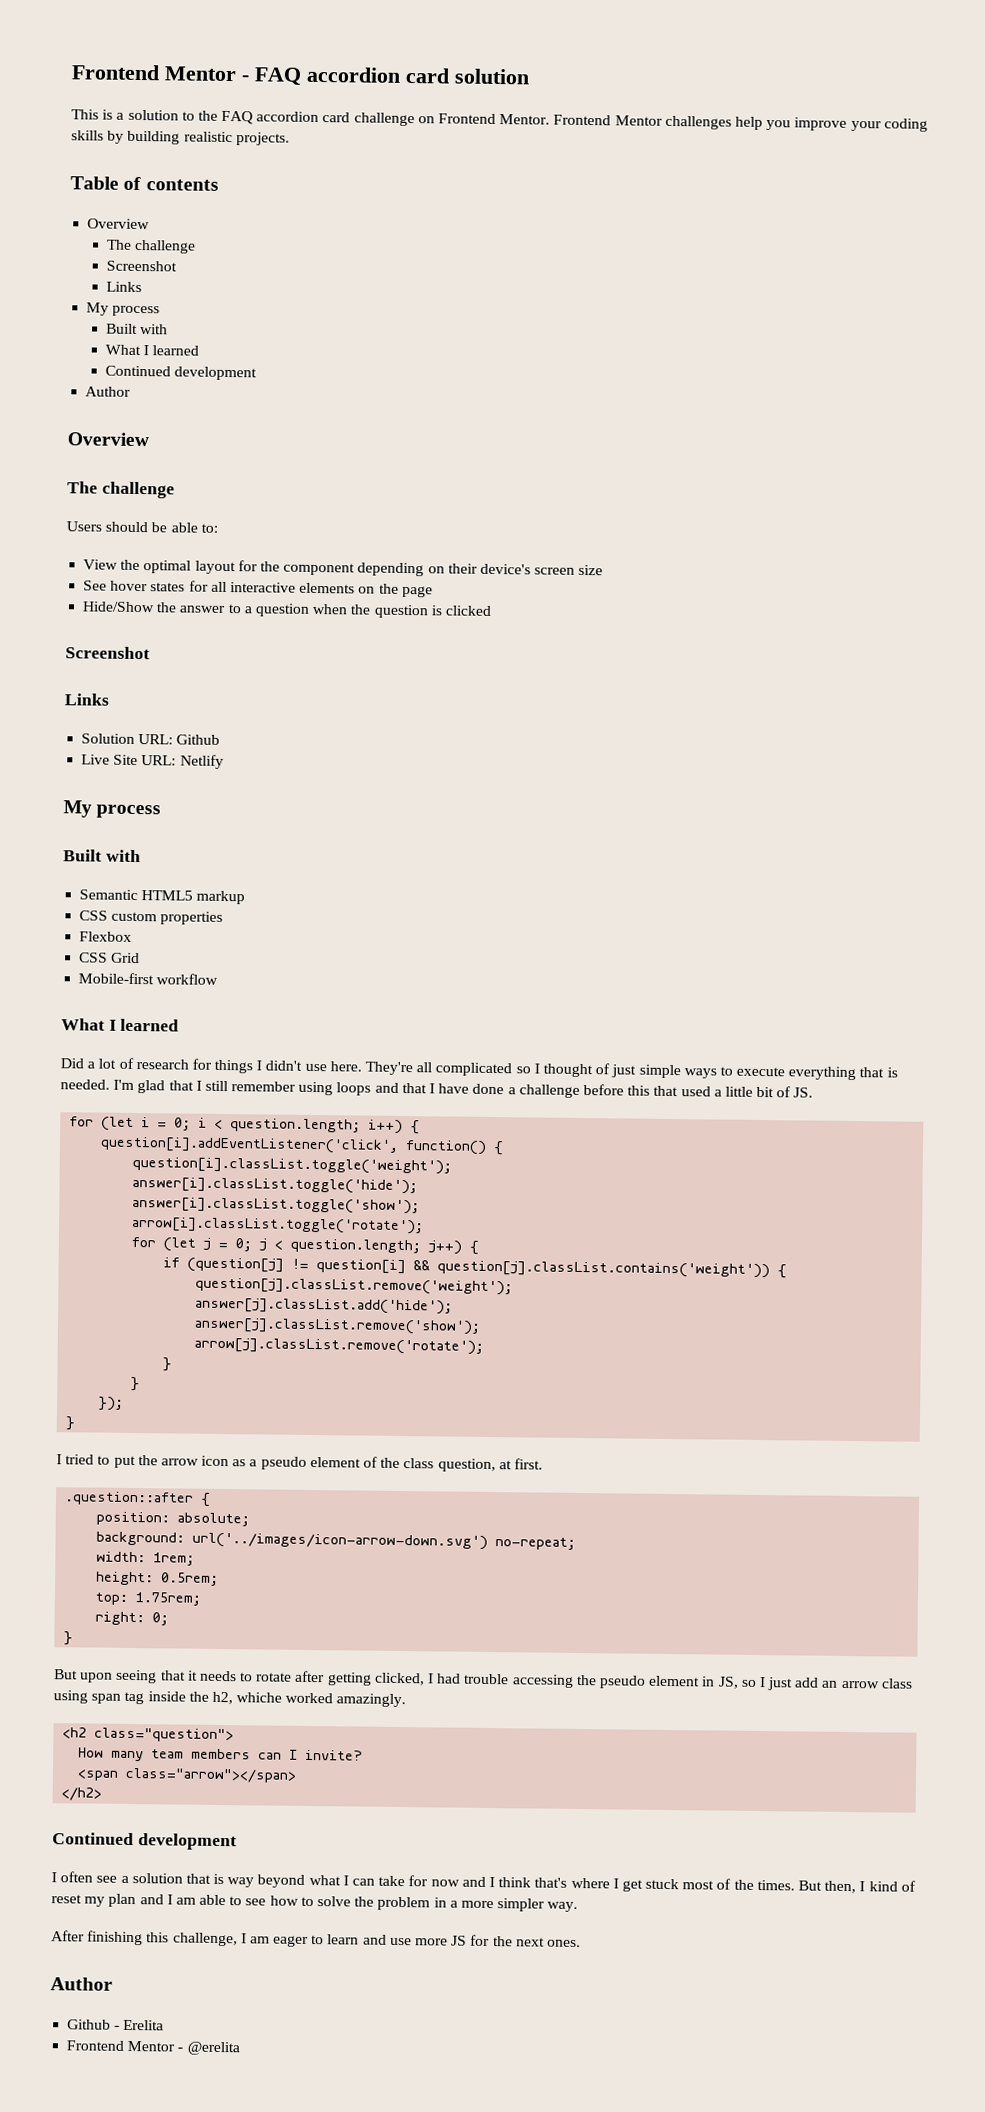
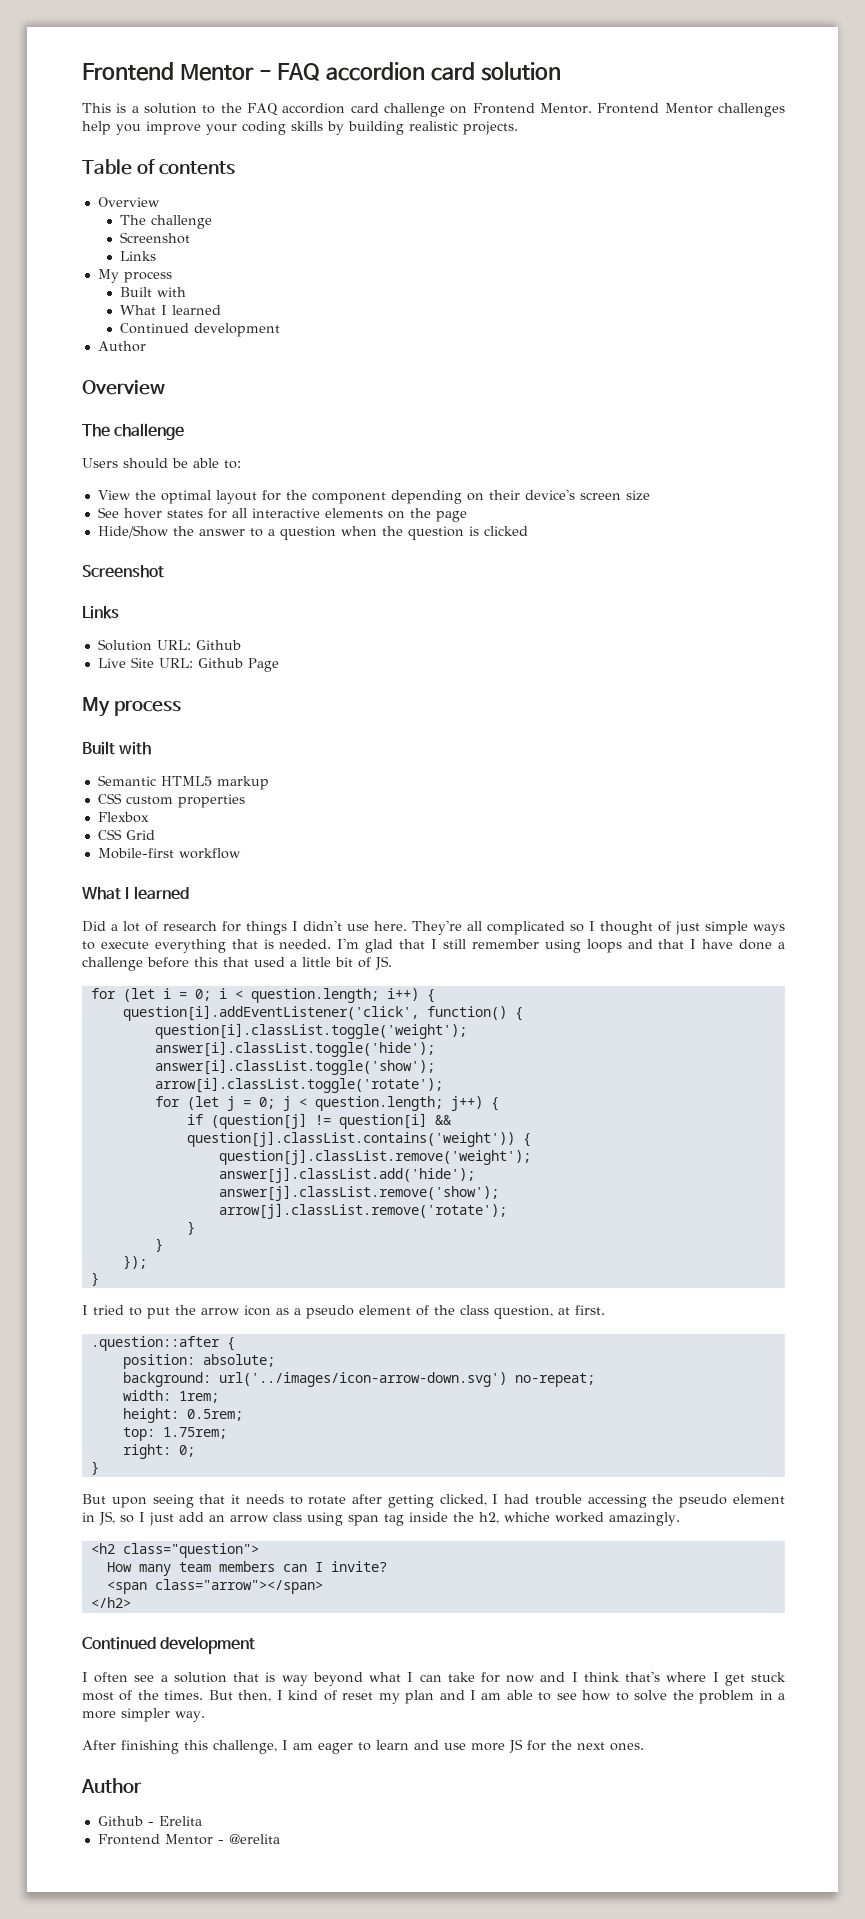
[179,754,224,769] Netlify -> [197,658,279,672] Github Page

